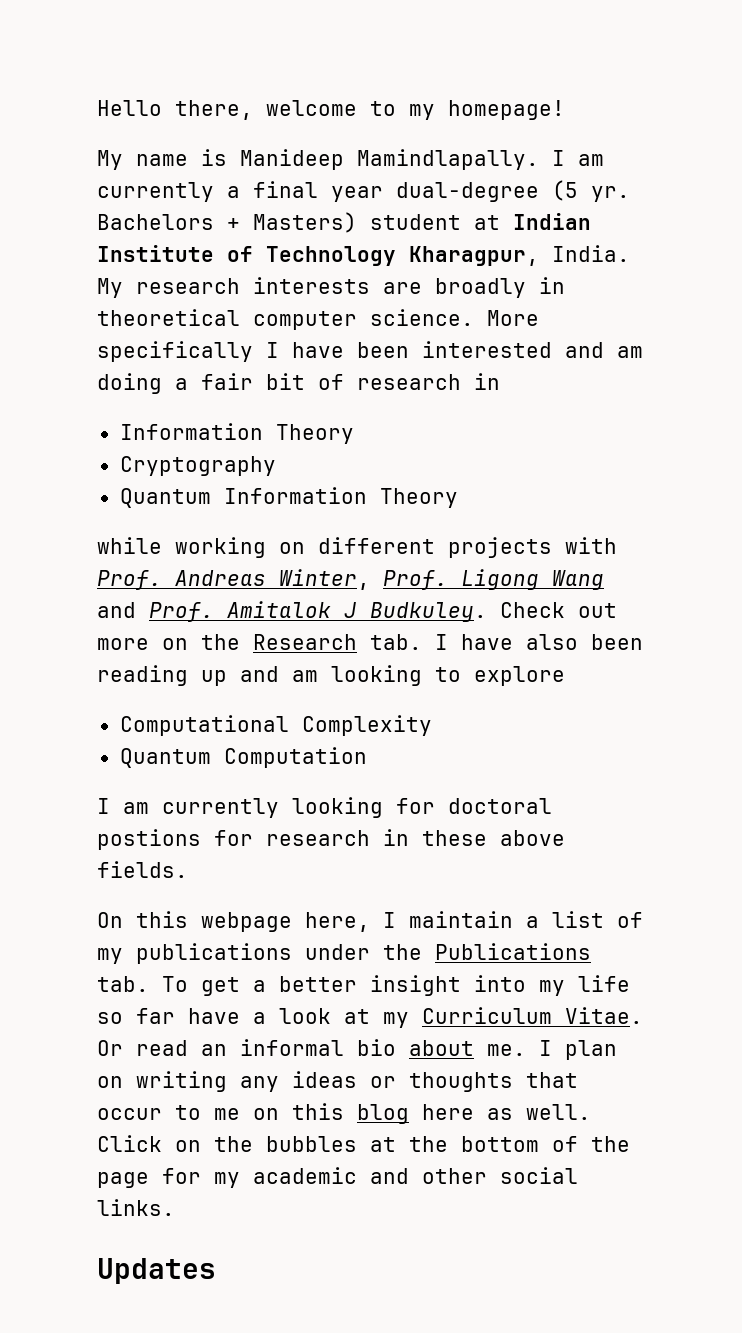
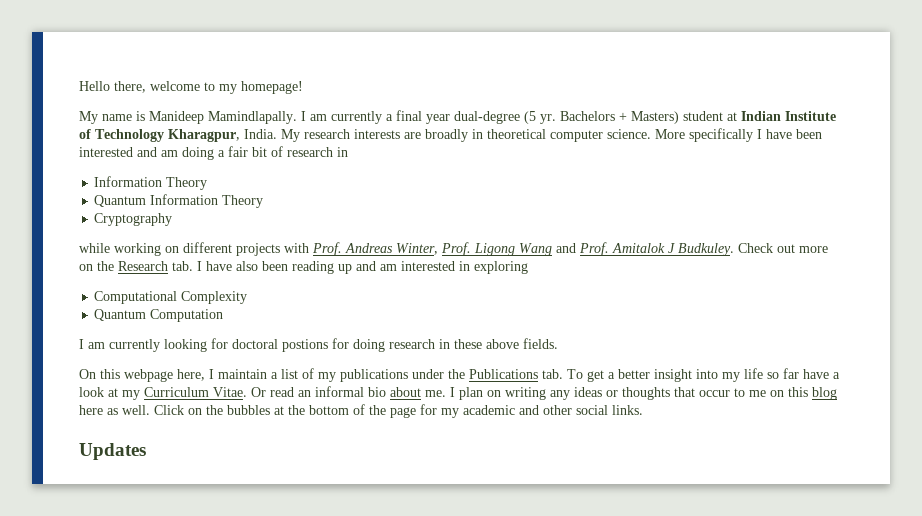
[119,456,276,476] // Cryptography -> (208, 183) none
(458, 498) none -> [94,213,173,226] // Cryptography
[331,665,565,686] looking to explore -> [401,261,528,274] interested in exploring
(253, 838) none -> [353,339,385,352] doing

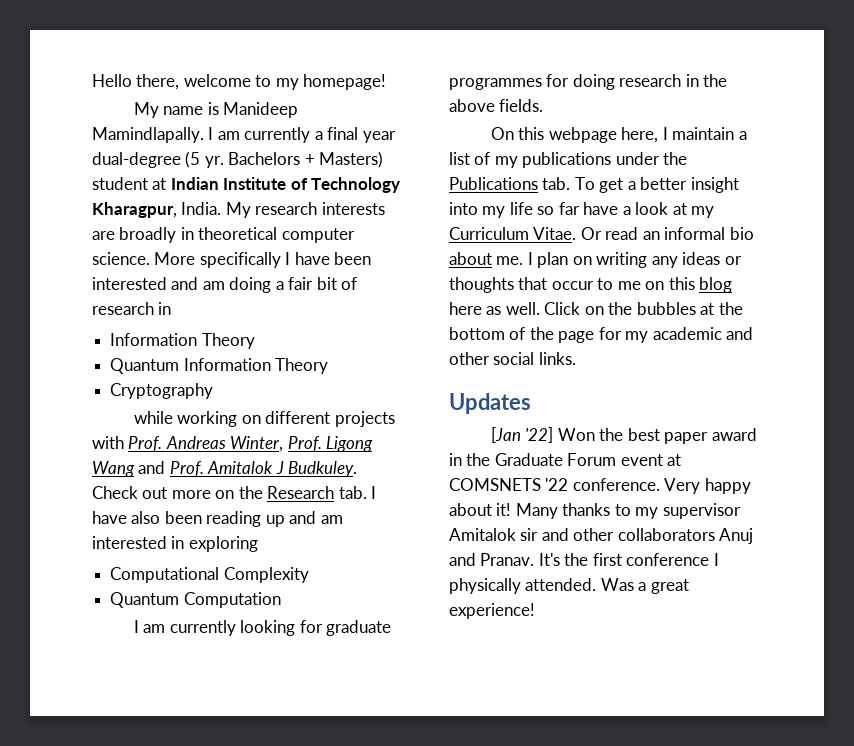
[232,339,328,352] doctoral postions -> [326,620,392,636] [449,78,542,90] graduate programmes
[454,339,482,349] these -> [703,74,728,87] the
(146, 451) none -> [490,427,757,444] [449,453,682,466] [449,478,751,494] [449,503,741,519] [449,528,754,544] [449,553,719,566] [449,578,689,594] [449,603,535,619] // [Jan '22] Won the best paper award in the Graduate Forum event at COMSNETS '22 conference. Very happy about it! Many thanks to my supervisor Amitalok sir and other collaborators Anuj and Pranav. It's the first conference I physically attended. Was a great experience!

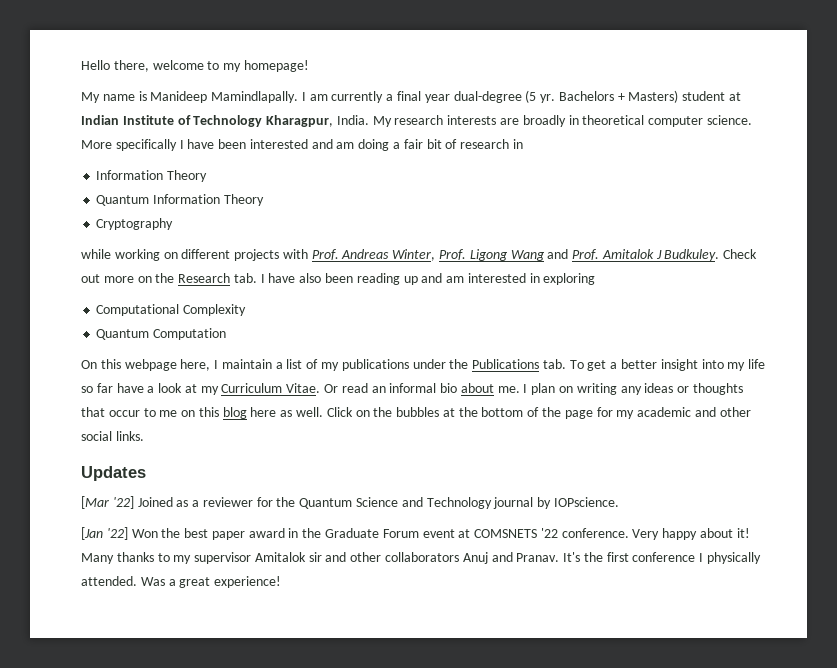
[133,620,392,636] [449,74,728,90] [449,99,544,112] // I am currently looking for graduate programmes for doing research in the above fields. -> (227, 334) none
(531, 403) none -> [81,496,619,509] // [Mar '22] Joined as a reviewer for the Quantum Science and Technology journal by IOPscience.

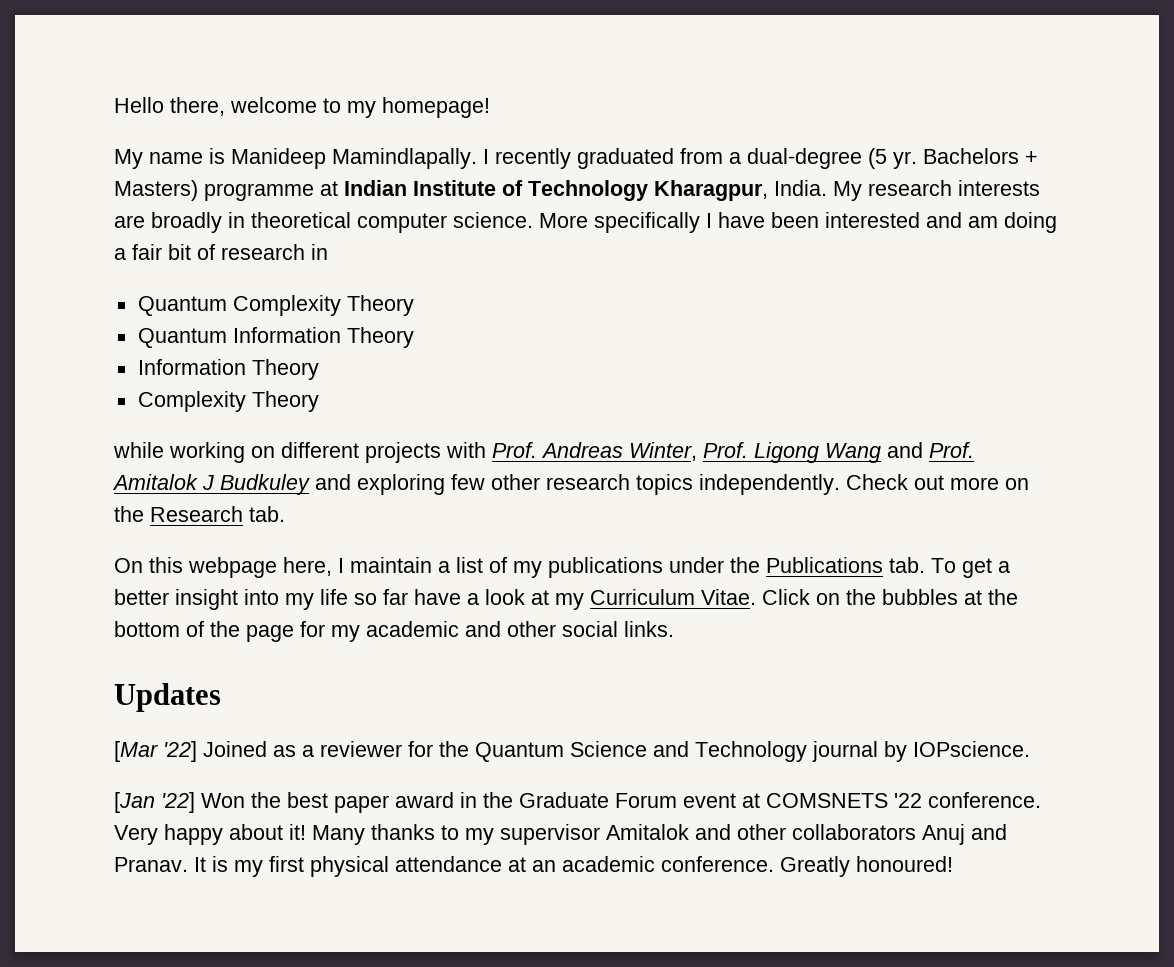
[309,91,450,103] am currently a final year -> [495,148,741,169] recently graduated from a
[682,91,726,101] student -> [204,183,314,201] programme
[96,170,164,180] Information -> [137,295,341,316] Quantum Complexity
[96,218,174,230] Cryptography -> [137,359,319,380] [137,391,319,412] Information Theory // Complexity Theory
[664,249,720,261] Budkuley. -> [220,474,840,495] Budkuley and exploring few other research topics independently.
[260,273,596,285] [96,304,247,316] [96,328,227,340] I have also been reading up and am interested in exploring // Computational Complexity // Quantum Computation -> (285, 514) none
[324,383,743,395] [81,407,324,419] Or read an informal bio about me. I plan on writing any ideas or thoughts that occur to me on this blog here as well. -> (756, 597) none
[308,552,322,562] sir -> (689, 832) none
[563,552,762,564] [81,576,282,588] It's the first conference I physically attended. Was a great experience! -> [194,856,953,877] It is my first physical attendance at an academic conference. Greatly honoured!

